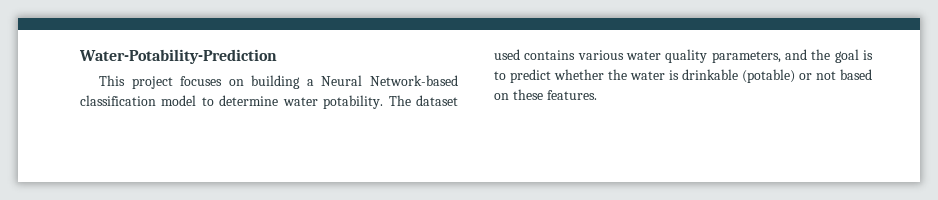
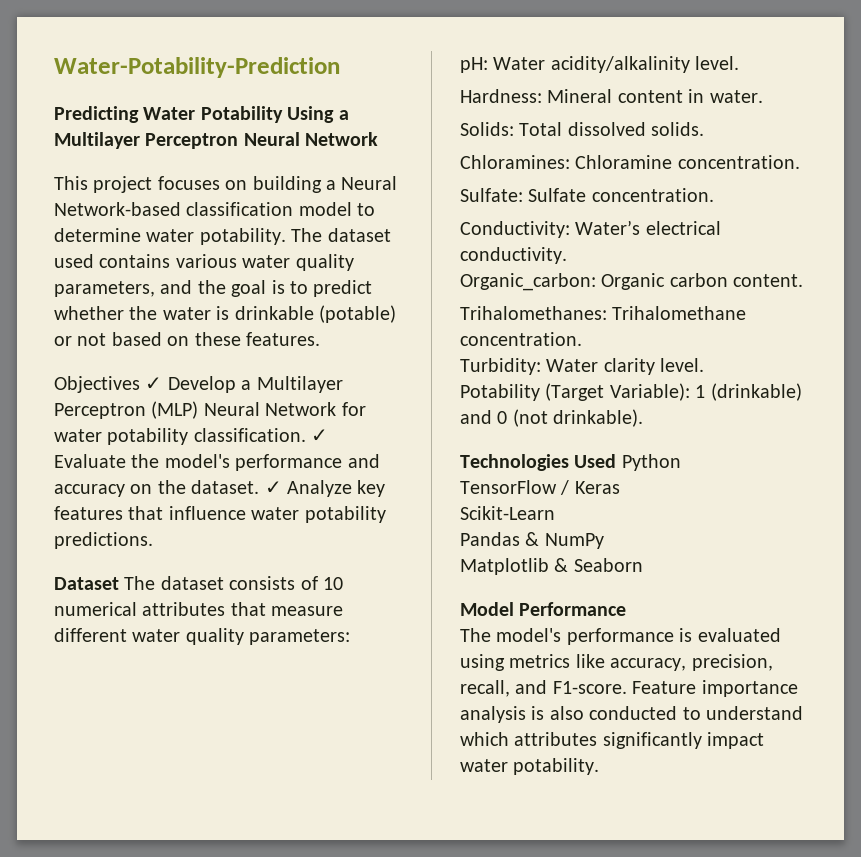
(277, 56) none -> [54,106,349,123] [54,132,379,149] // Predicting Water Potability Using a Multilayer Perceptron Neural Network
(597, 95) none -> [54,376,343,393] [54,401,366,419] [54,428,329,445] [54,454,380,471] [54,480,386,497] [54,506,386,523] [54,532,153,549] [54,576,343,590] [54,602,344,616] [54,628,351,645] [460,56,740,73] [460,89,763,103] [460,122,705,136] [460,155,800,169] [460,188,714,202] [460,220,721,238] [460,247,567,264] [460,273,804,291] [460,306,747,320] [460,332,582,346] [460,358,705,375] [460,383,802,401] [460,409,644,427] [460,454,681,471] [460,480,620,495] [460,506,555,520] [460,532,604,549] [460,558,643,575] [460,602,627,616] [460,628,781,645] [460,654,773,671] [460,680,798,697] [460,706,803,723] [460,732,765,749] [460,758,600,775] // Objectives ✓ Develop a Multilayer Perceptron (MLP) Neural Network for water potability classification. ✓ Evaluate the model's performance and accuracy on the dataset. ✓ Analyze key features that influence water potability predictions. // Dataset The dataset consists of 10 numerical attributes that measure different water quality parameters: // pH: Water acidity/alkalinity level. // Hardness: Mineral content in water. // Solids: Total dissolved solids. // Chloramines: Chloramine concentration. // Sulfate: Sulfate concentration. // Conductivity: Water’s electrical conductivity. // Organic_carbon: Organic carbon content. // Trihalomethanes: Trihalomethane concentration. // Turbidity: Water clarity level. // Potability (Target Variable): 1 (drinkable) and 0 (not drinkable). // Technologies Used Python // TensorFlow / Keras // Scikit-Learn // Pandas & NumPy // Matplotlib & Seaborn // Model Performance // The model's performance is evaluated using metrics like accuracy, precision, recall, and F1-score. Feature importance analysis is also conducted to understand which attributes significantly impact water potability.

